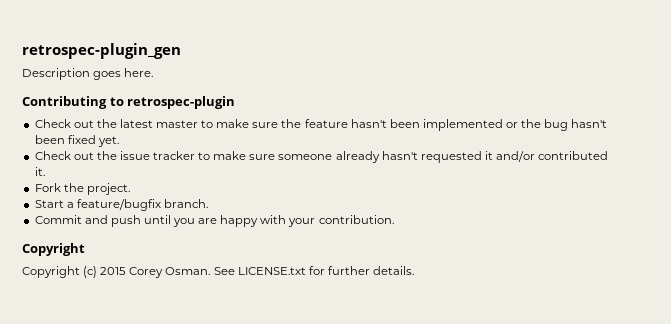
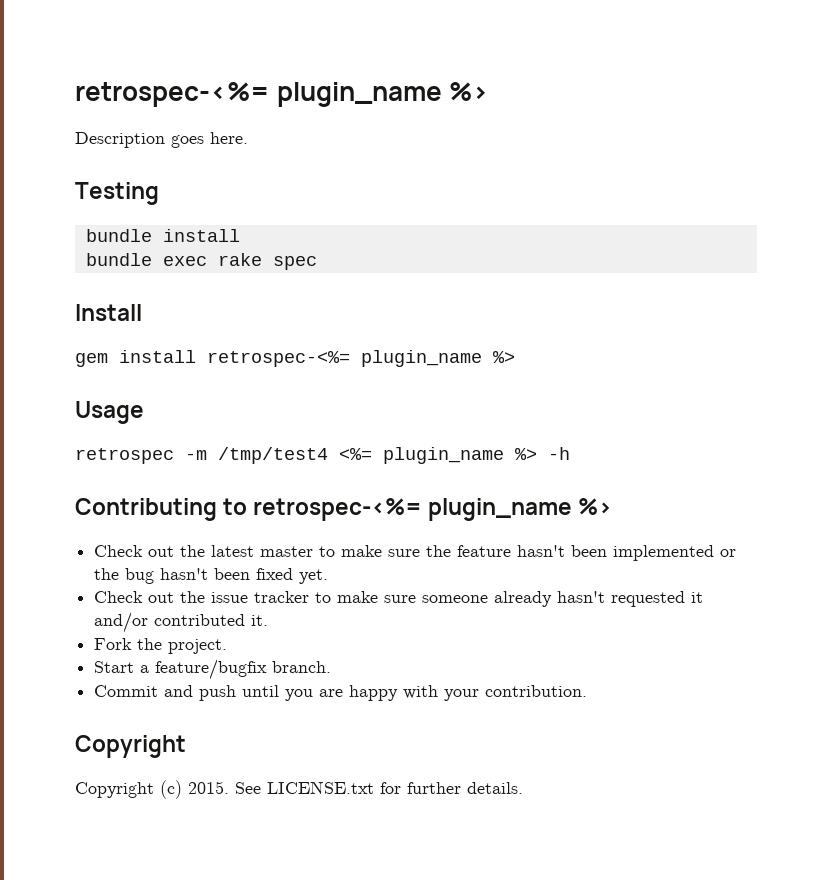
[22,43,181,59] retrospec-plugin_gen -> [75,82,490,107] retrospec-<%= plugin_name %>
(154, 72) none -> [75,182,159,205] [85,229,240,242] [85,253,317,270] [75,304,142,321] [75,350,515,367] [75,401,144,424] [75,447,570,464] // Testing // bundle install // bundle exec rake spec // Install // gem install retrospec-<%= plugin_name %> // Usage // retrospec -m /tmp/test4 <%= plugin_name %> -h
[127,96,236,109] retrospec-plugin -> [253,498,613,521] retrospec-<%= plugin_name %>
[100,267,211,278] 2015 Corey Osman. -> [188,781,229,794] 2015.

